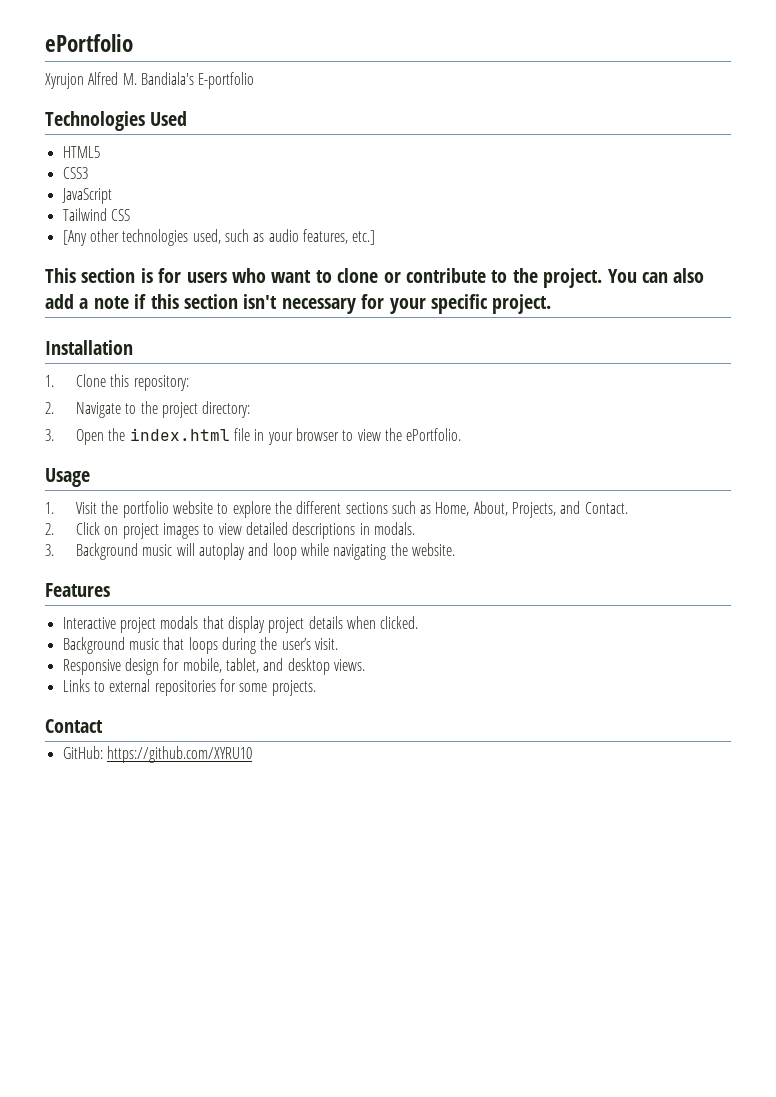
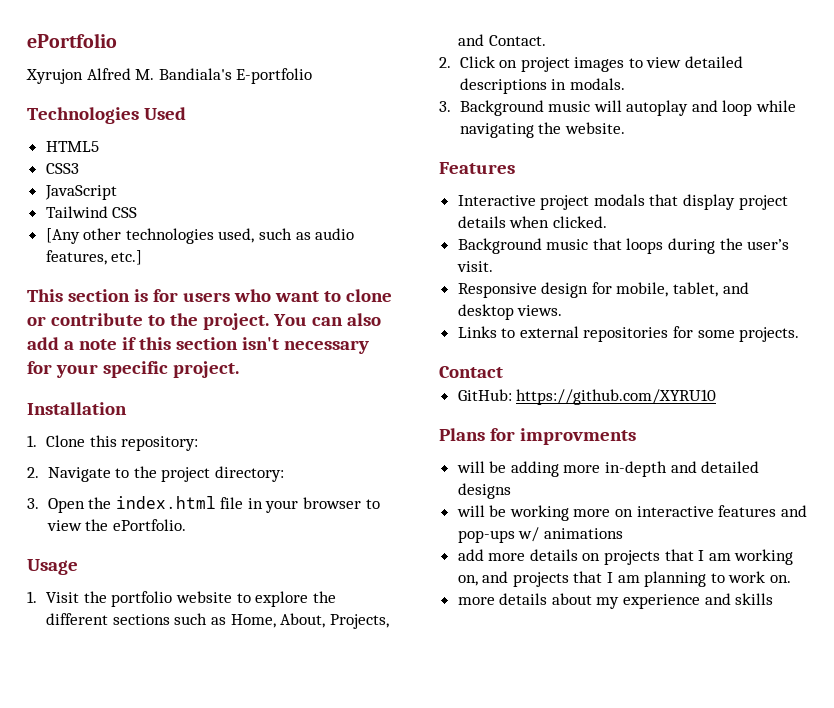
(252, 754) none -> [439,428,636,445] [456,461,760,477] [457,483,511,499] [456,505,807,521] [457,527,623,543] [457,549,794,565] [457,571,792,587] [457,593,774,609] // Plans for improvments // will be adding more in-depth and detailed designs // will be working more on interactive features and pop-ups w/ animations // add more details on projects that I am working on, and projects that I am planning to work on. // more details about my experience and skills

